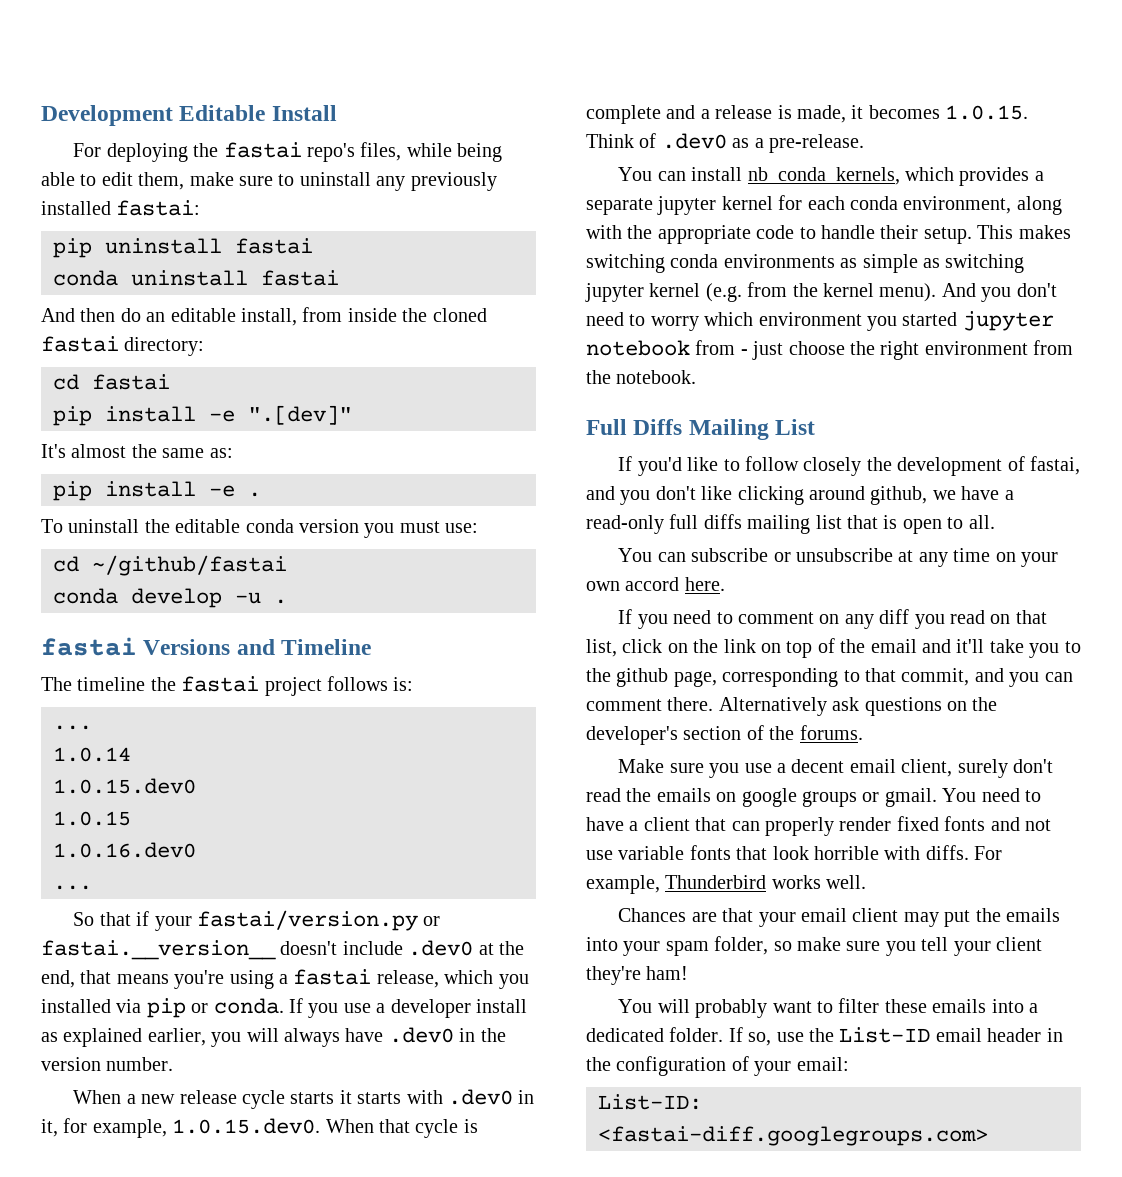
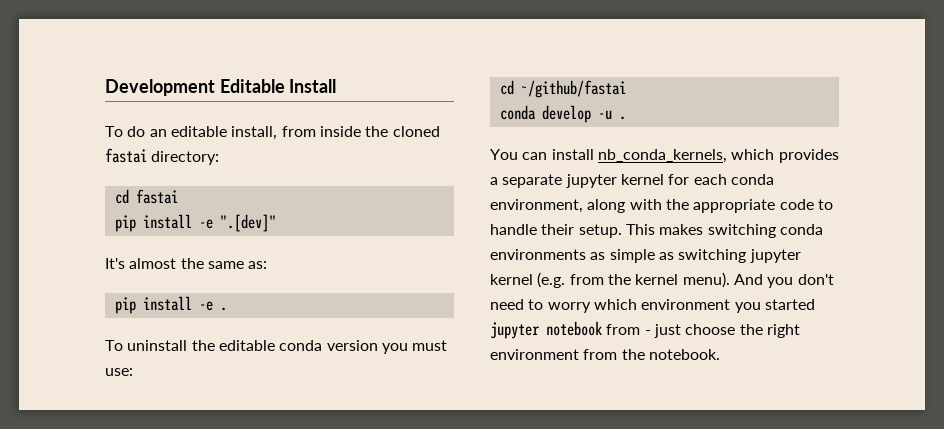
[73,142,503,162] [41,172,497,191] [41,200,201,216] [53,238,313,258] [53,270,339,286] [41,308,116,322] For deploying the fastai repo's files, while being able to edit them, make sure to uninstall any previously installed fastai: // pip uninstall fastai // conda uninstall fastai // And then -> [105,126,123,137] To
[41,637,372,656] [41,676,414,696] [53,725,92,730] [53,747,131,762] [53,778,196,794] [53,811,131,826] [53,842,196,858] [53,885,92,890] [73,910,441,931] [41,940,524,960] [41,969,529,989] [41,998,527,1018] [41,1027,506,1047] [41,1057,174,1071] [73,1089,535,1109] [41,1118,478,1138] [586,105,1029,124] [586,133,864,153] // fastai Versions and Timeline // The timeline the fastai project follows is: // ... // 1.0.14 // 1.0.15.dev0 // 1.0.15 // 1.0.16.dev0 // ... // So that if your fastai/version.py or fastai.__version__ doesn't include .dev0 at the end, that means you're using a fastai release, which you installed via pip or conda. If you use a developer install as explained earlier, you will always have .dev0 in the version number. // When a new release cycle starts it starts with .dev0 in it, for example, 1.0.15.dev0. When that cycle is complete and a release is made, it becomes 1.0.15. Think of .dev0 as a pre-release. -> (626, 118) none
[586,419,816,440] [618,456,1081,476] [586,486,1014,505] [586,514,995,534] [618,548,1059,567] [586,577,725,591] [618,609,1047,629] [586,638,1081,658] [586,668,1073,687] [586,697,998,716] [586,725,863,745] [618,759,1054,778] [586,788,1041,807] [586,816,1051,836] [586,845,1003,860] [586,875,867,894] [618,908,1061,927] [586,936,1042,956] [586,966,689,985] [618,998,1039,1018] [586,1027,1063,1046] [586,1056,849,1076] [598,1094,702,1110] [598,1126,988,1146] // Full Diffs Mailing List // If you'd like to follow closely the development of fastai, and you don't like clicking around github, we have a read-only full diffs mailing list that is open to all. // You can subscribe or unsubscribe at any time on your own accord here. // If you need to comment on any diff you read on that list, click on the link on top of the email and it'll take you to the github page, corresponding to that commit, and you can comment there. Alternatively ask questions on the developer's section of the forums. // Make sure you use a decent email client, surely don't read the emails on google groups or gmail. You need to have a client that can properly render fixed fonts and not use variable fonts that look horrible with diffs. For example, Thunderbird works well. // Chances are that your email client may put the emails into your spam folder, so make sure you tell your client they're ham! // You will probably want to filter these emails into a dedicated folder. If so, use the List-ID email header in the configuration of your email: // List-ID: <fastai-diff.googlegroups.com> -> (720, 354) none

